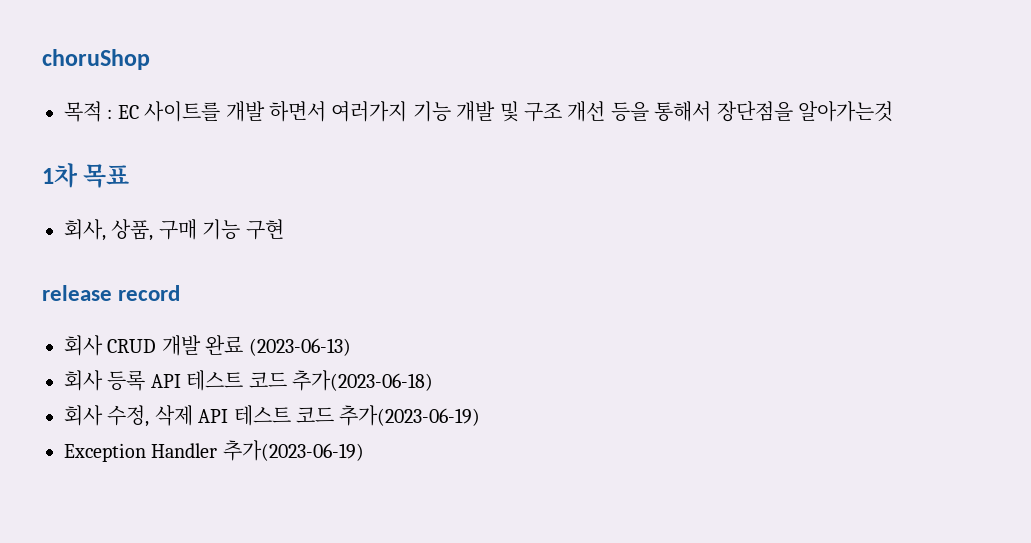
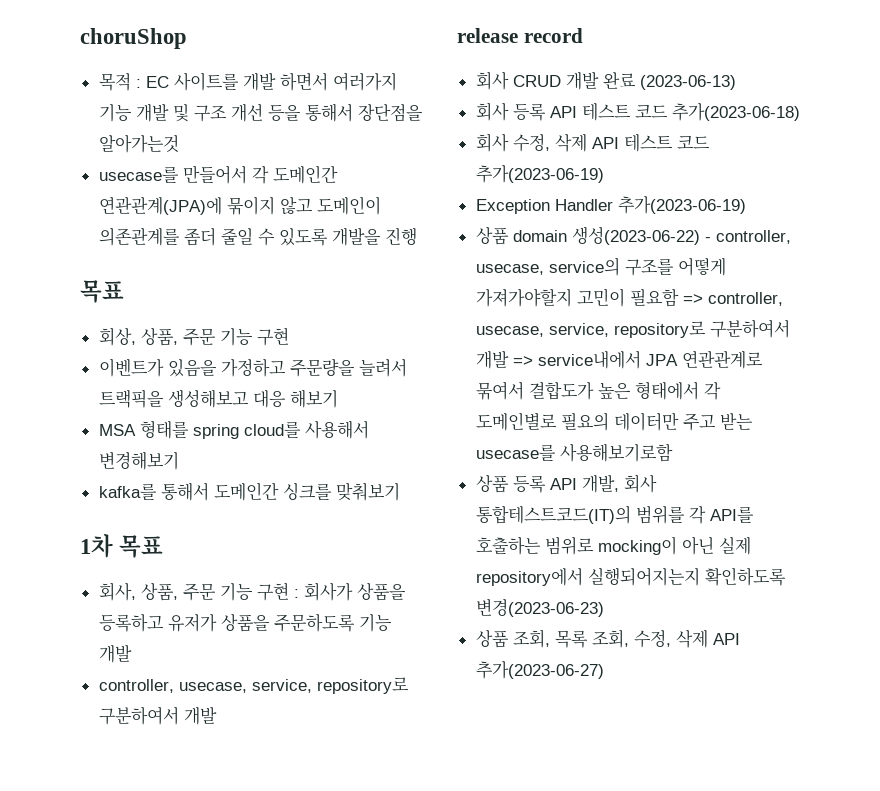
(893, 111) none -> [98,165,338,184] [98,196,381,215] [98,227,417,246] [80,280,124,303] [98,327,289,346] [98,358,407,377] [98,389,338,408] [98,420,369,439] [98,451,179,470] [98,482,400,501] // usecase를 만들어서 각 도메인간 연관관계(JPA)에 묶이지 않고 도메인이 의존관계를 좀더 줄일 수 있도록 개발을 진행 // 목표 // 회상, 상품, 주문 기능 구현 // 이벤트가 있음을 가정하고 주문량을 늘려서 트랙픽을 생성해보고 대응 해보기 // MSA 형태를 spring cloud를 사용해서 변경해보기 // kafka를 통해서 도메인간 싱크를 맞춰보기
[158,219,284,240] 구매 기능 구현 -> [182,582,406,601] [98,614,392,632] [98,644,132,663] [98,677,409,694] [98,706,217,725] 주문 기능 구현 : 회사가 상품을 등록하고 유저가 상품을 주문하도록 기능 개발 // controller, usecase, service, repository로 구분하여서 개발
(364, 450) none -> [475,226,791,245] [475,257,726,276] [475,288,783,307] [475,319,790,338] [475,350,763,369] [475,381,721,400] [475,412,753,431] [475,443,673,462] [475,474,657,493] [475,505,754,524] [475,536,751,555] [475,567,786,586] [475,598,604,617] [475,629,740,648] [475,661,604,679] // 상품 domain 생성(2023-06-22) - controller, usecase, service의 구조를 어떻게 가져가야할지 고민이 필요함 => controller, usecase, service, repository로 구분하여서 개발 => service내에서 JPA 연관관계로 묶여서 결합도가 높은 형태에서 각 도메인별로 필요의 데이터만 주고 받는 usecase를 사용해보기로함 // 상품 등록 API 개발, 회사 통합테스트코드(IT)의 범위를 각 API를 호출하는 범위로 mocking이 아닌 실제 repository에서 실행되어지는지 확인하도록 변경(2023-06-23) // 상품 조회, 목록 조회, 수정, 삭제 API 추가(2023-06-27)

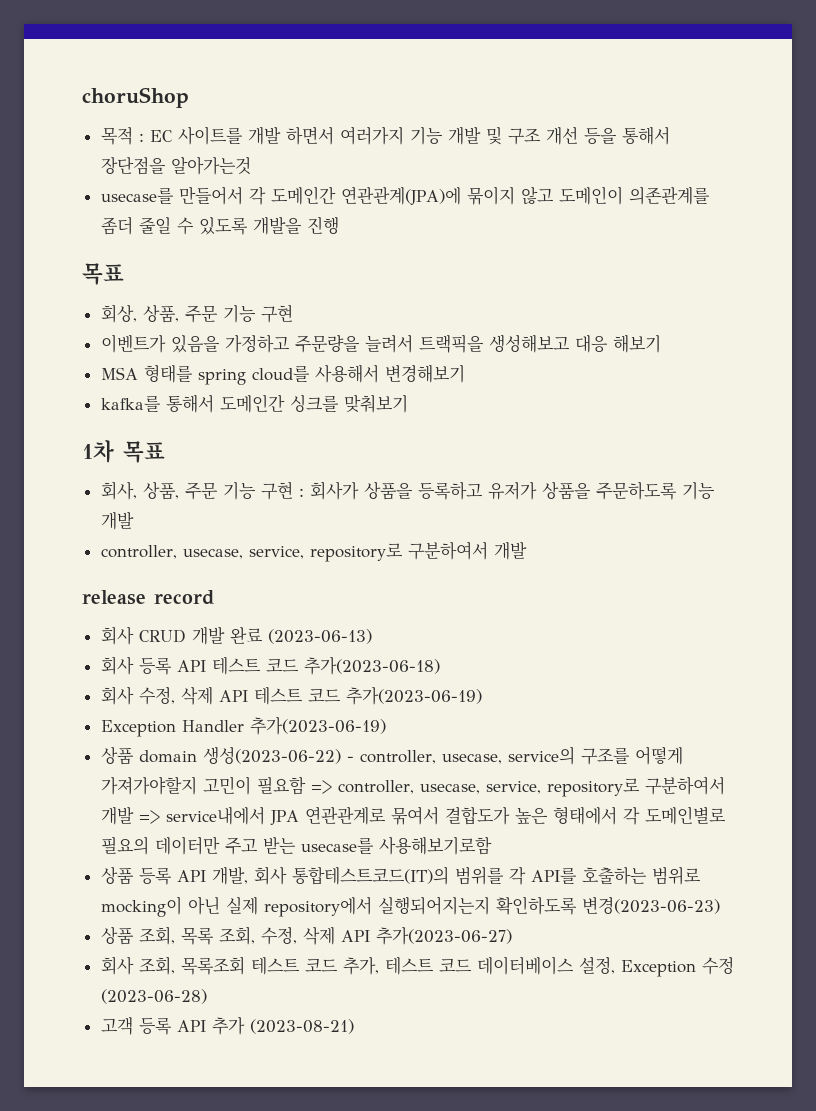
(604, 670) none -> [100,956,734,977] [100,989,207,1004] [100,1017,354,1035] // 회사 조회, 목록조회 테스트 코드 추가, 테스트 코드 데이터베이스 설정, Exception 수정 (2023-06-28) // 고객 등록 API 추가 (2023-08-21)

